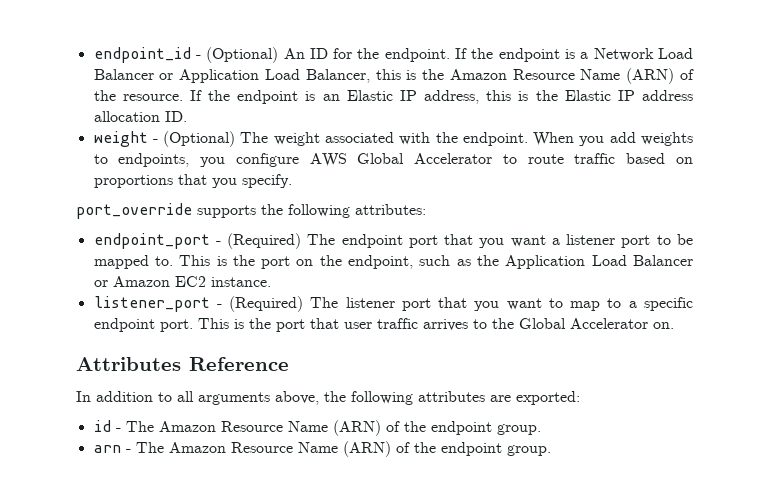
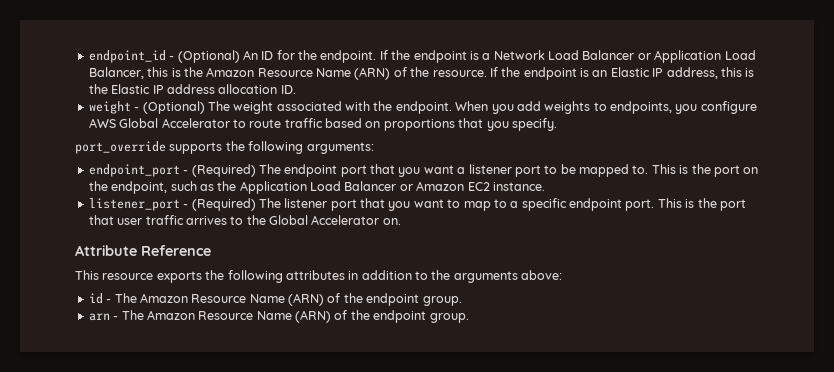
[355,204,426,215] attributes: -> [306,142,374,154] arguments:
[76,357,181,371] Attributes -> [75,245,137,256] Attribute
[76,391,580,405] In addition to all arguments above, the following attributes are exported: -> [75,270,563,283] This resource exports the following attributes in addition to the arguments above:

